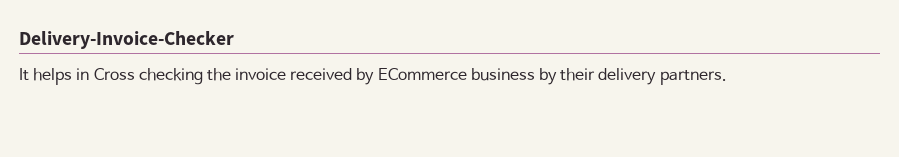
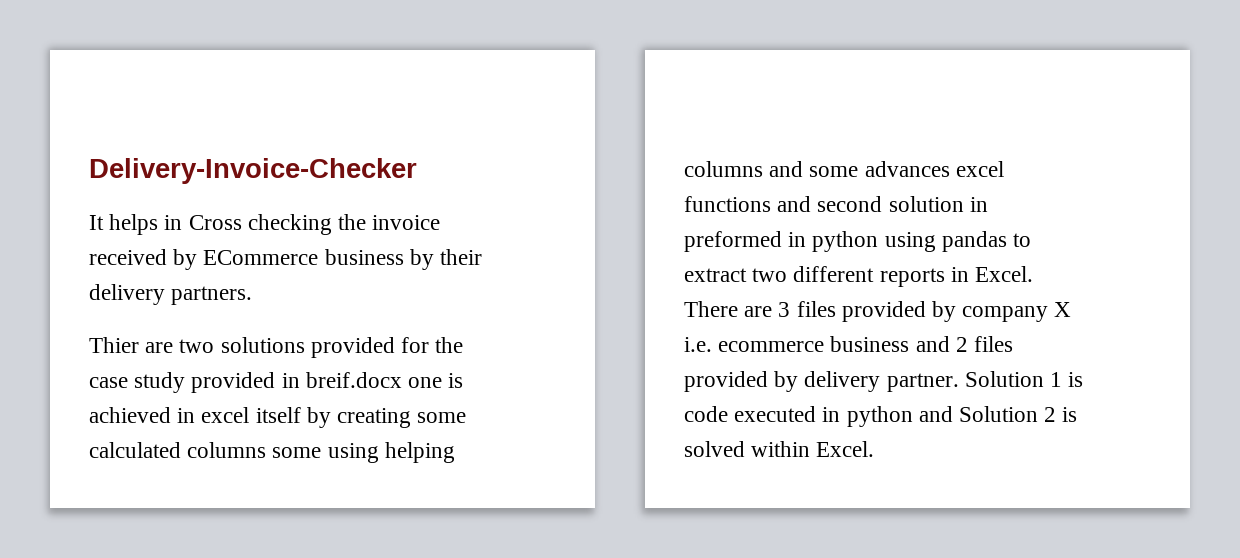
(727, 77) none -> [89,337,464,358] [89,372,464,393] [89,407,467,428] [89,442,455,463] [684,161,1004,177] [684,196,988,212] [684,231,1032,252] [684,266,1034,287] [684,301,1072,322] [684,336,1014,352] [684,371,1084,392] [684,406,1078,427] [684,441,875,457] // Thier are two solutions provided for the case study provided in breif.docx one is achieved in excel itself by creating some calculated columns some using helping columns and some advances excel functions and second solution in preformed in python using pandas to extract two different reports in Excel. There are 3 files provided by company X i.e. ecommerce business and 2 files provided by delivery partner. Solution 1 is code executed in python and Solution 2 is solved within Excel.

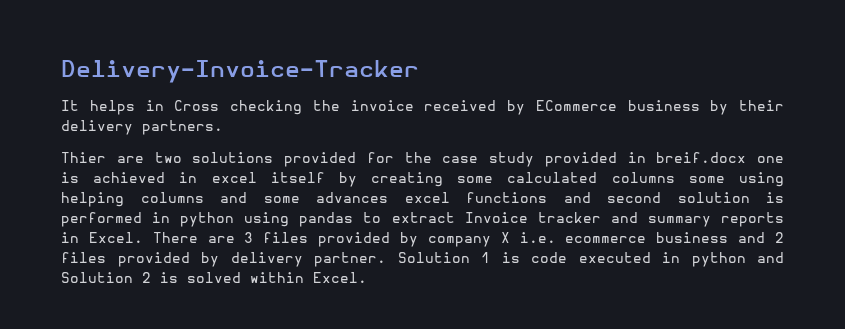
[89,158,417,184] Delivery-Invoice-Checker -> [61,60,419,83] Delivery-Invoice-Tracker
[969,197,988,212] [684,231,782,252] in preformed -> [766,192,784,203] [61,212,142,227] is performed
[752,266,875,282] two different -> [464,212,711,227] Invoice tracker and summary

